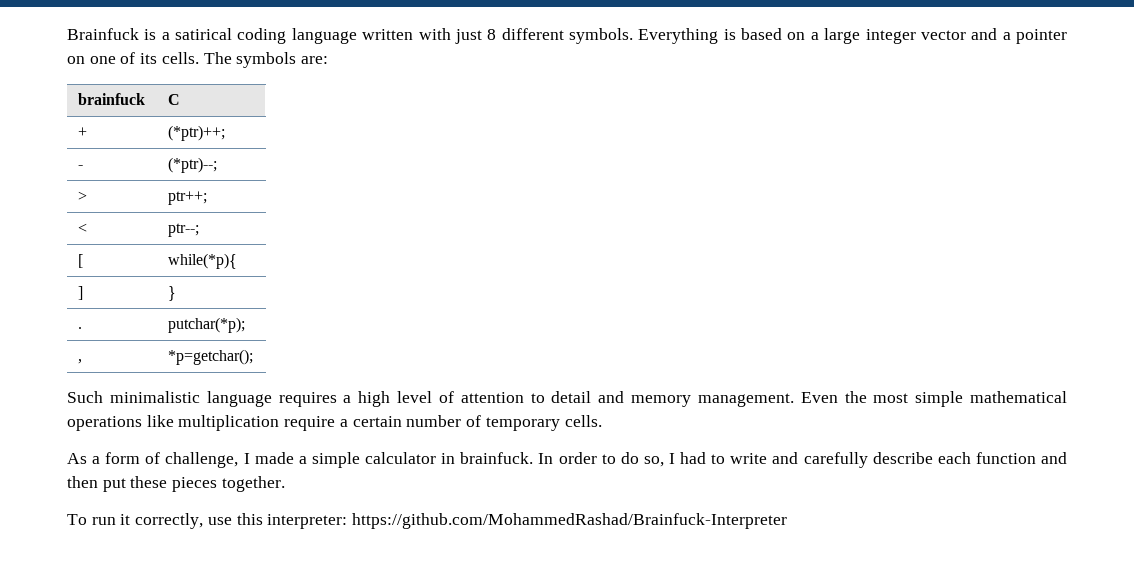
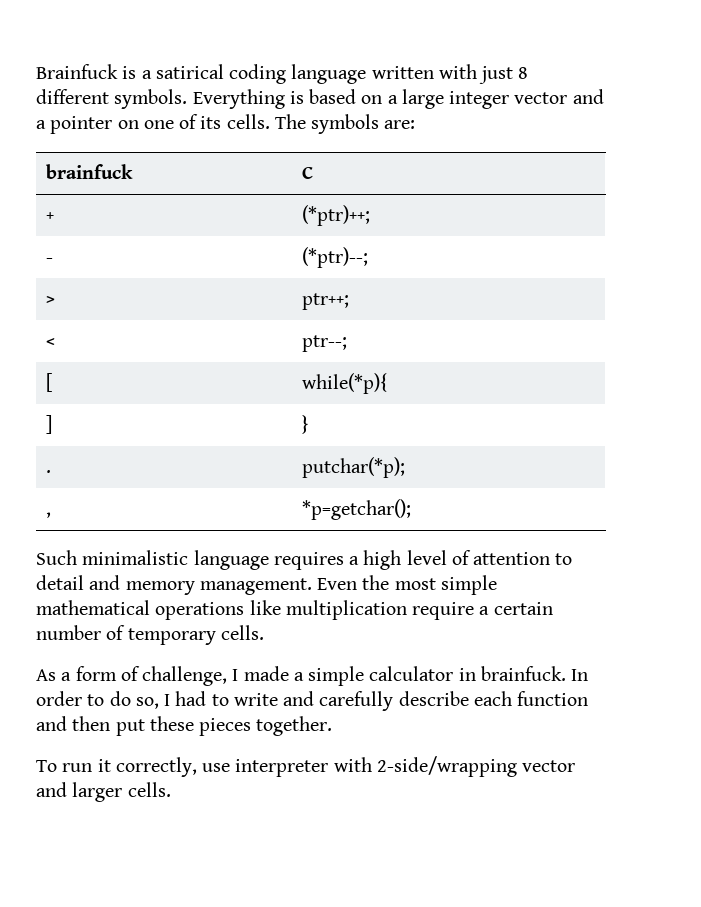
[236,513,788,529] this interpreter: https://github.com/MohammedRashad/Brainfuck-Interpreter -> [235,756,576,777] [36,782,171,802] interpreter with 2-side/wrapping vector and larger cells.

